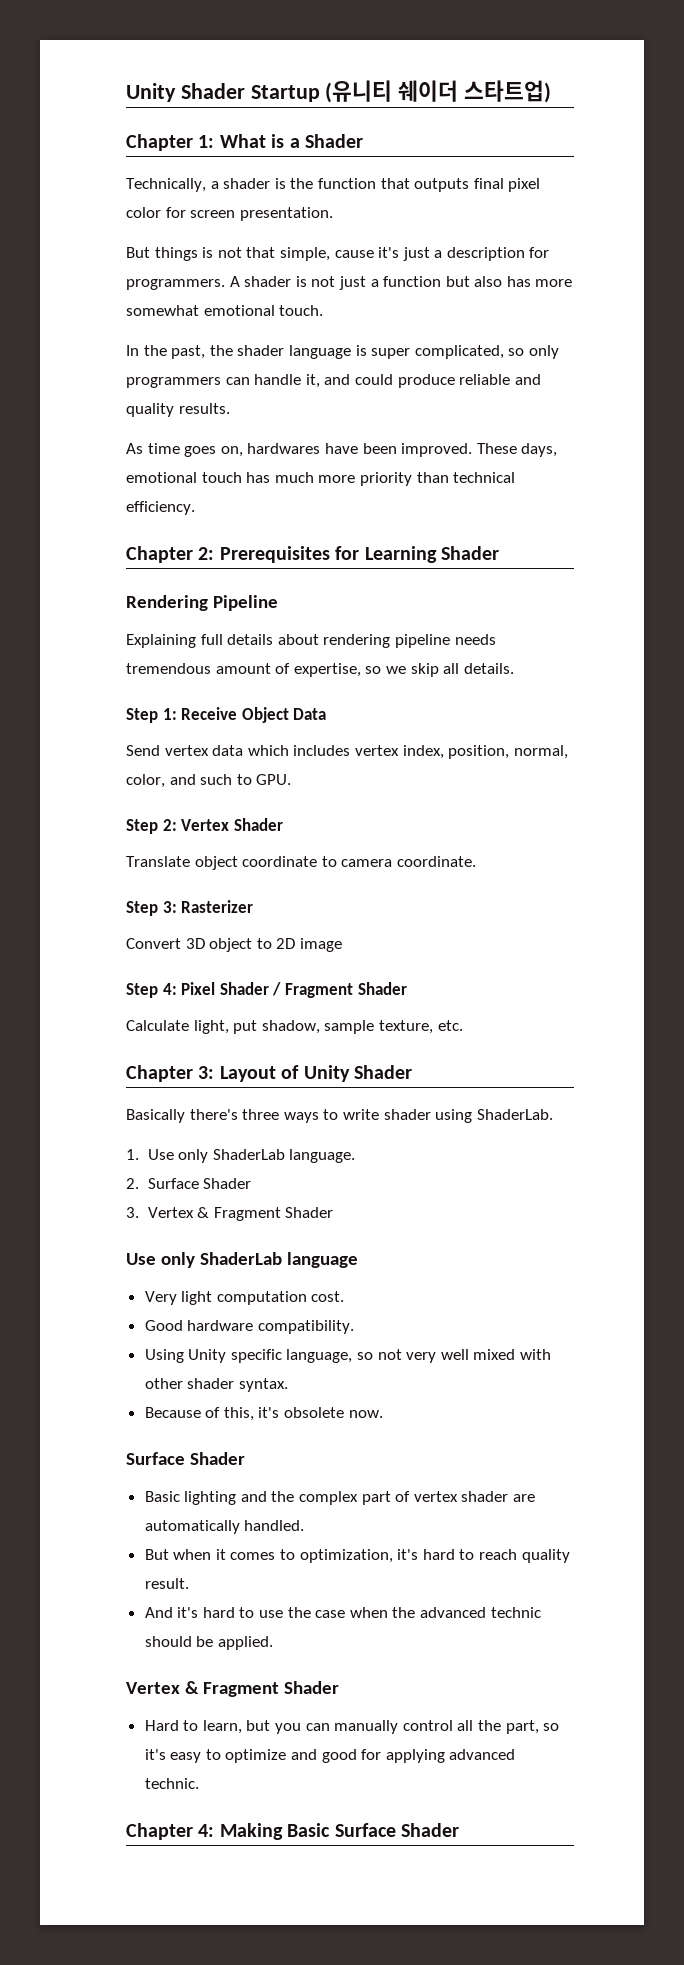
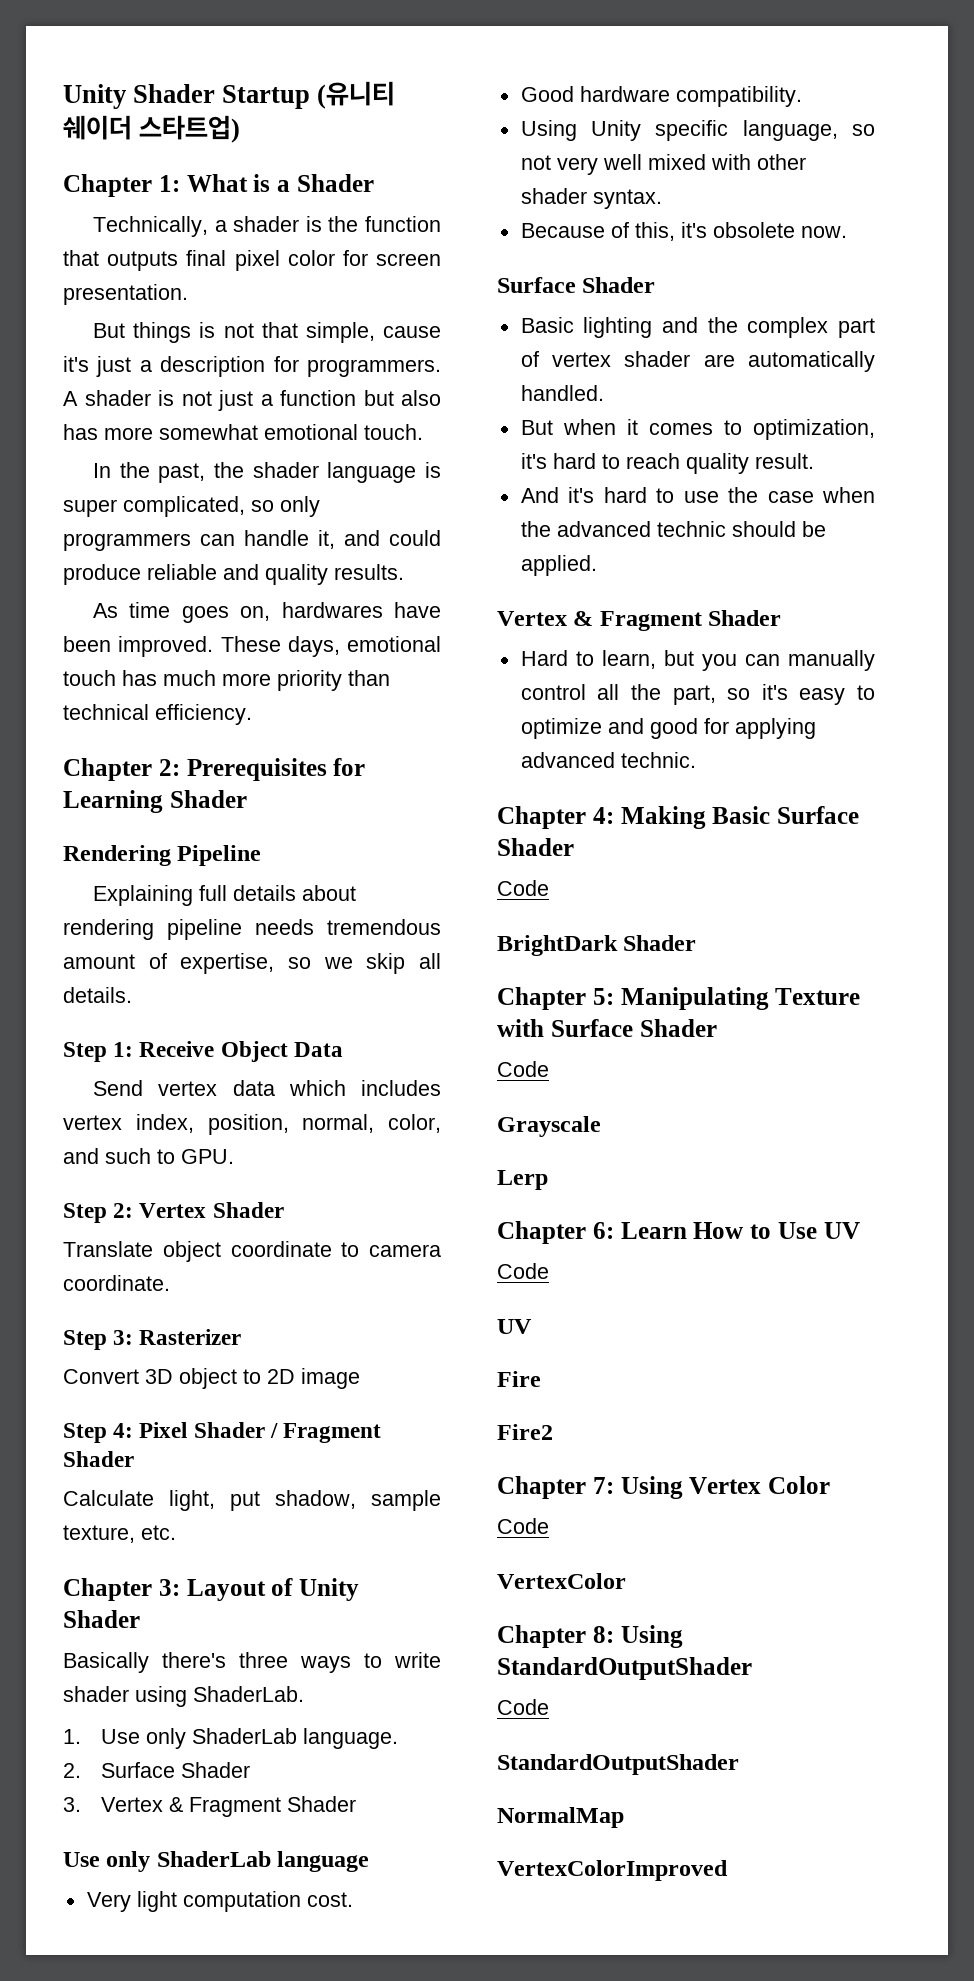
(459, 1830) none -> [497,880,549,896] [497,935,697,956] [497,987,861,1010] [497,1019,717,1037] [497,1061,549,1077] [497,1116,601,1137] [497,1170,548,1190] [497,1221,860,1244] [497,1263,549,1279] [497,1319,532,1334] [497,1371,541,1387] [497,1424,553,1440] [497,1476,830,1499] [497,1518,549,1534] [497,1573,626,1589] [497,1625,683,1648] [497,1657,752,1680] [497,1699,549,1715] [497,1754,739,1775] [497,1807,624,1828] [497,1860,728,1881] // Code // BrightDark Shader // Chapter 5: Manipulating Texture with Surface Shader // Code // Grayscale // Lerp // Chapter 6: Learn How to Use UV // Code // UV // Fire // Fire2 // Chapter 7: Using Vertex Color // Code // VertexColor // Chapter 8: Using StandardOutputShader // Code // StandardOutputShader // NormalMap // VertexColorImproved

